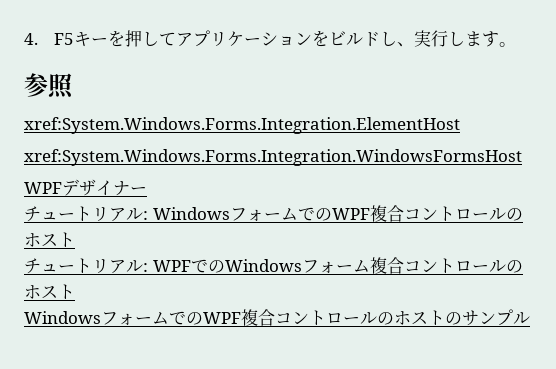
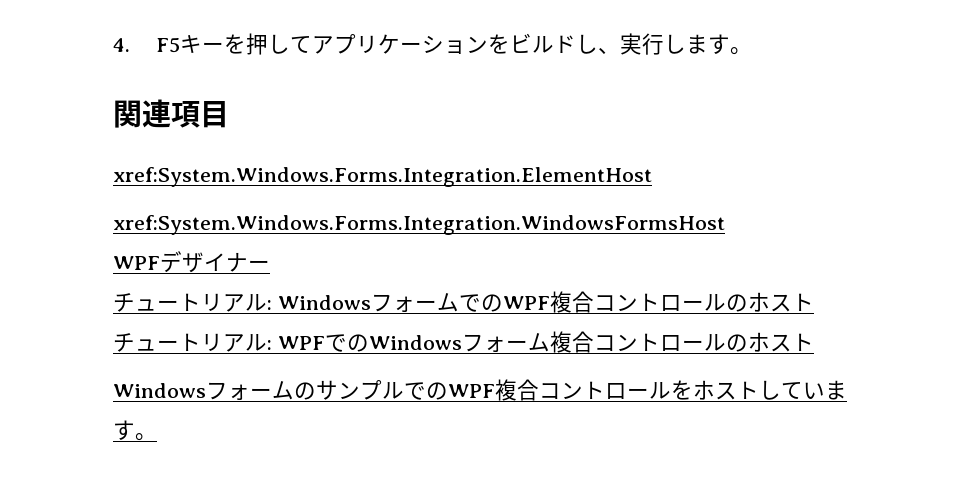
[24,73,74,99] 参照 -> [113,99,229,128] 関連項目
[169,309,530,326] でのWPF複合コントロールのホストのサンプル -> [294,379,847,401] [113,420,157,441] のサンプルでのWPF複合コントロールをホストしています。

